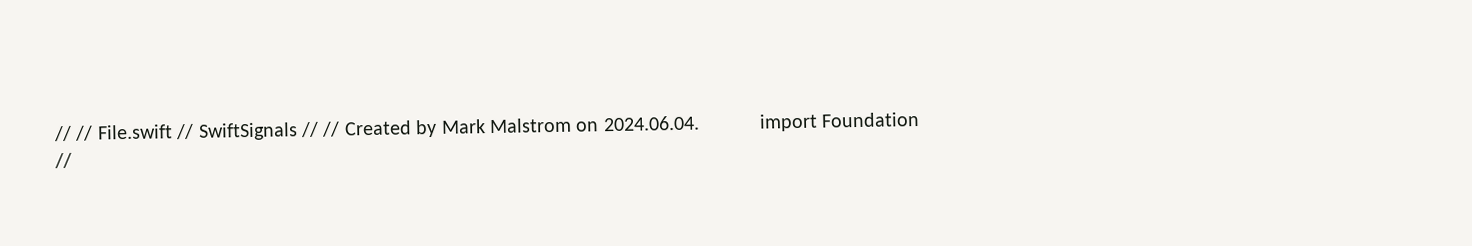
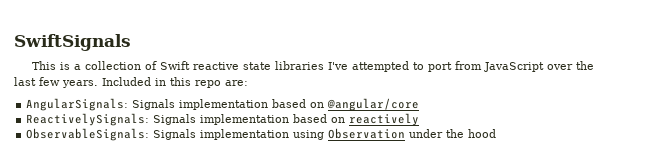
[53,115,700,142] [54,152,72,169] [759,111,921,132] // // File.swift // SwiftSignals // // Created by Mark Malstrom on 2024.06.04. // // import Foundation -> [14,34,131,51] [31,61,594,72] [14,77,248,88] [26,98,420,111] [26,113,420,126] [26,128,497,141] SwiftSignals // This is a collection of Swift reactive state libraries I've attempted to port from JavaScript over the last few years. Included in this repo are: // AngularSignals: Signals implementation based on @angular/core // ReactivelySignals: Signals implementation based on reactively // ObservableSignals: Signals implementation using Observation under the hood

